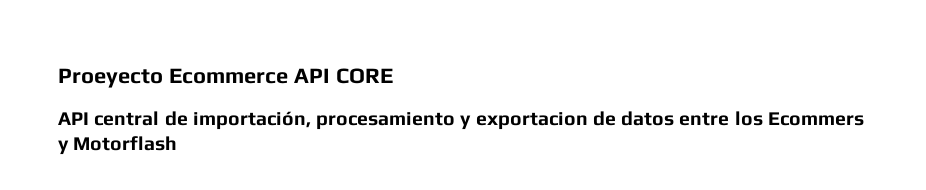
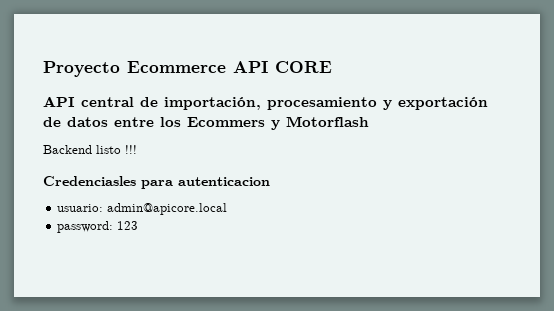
[58,68,163,88] Proeyecto -> [43,61,120,77] Proyecto
[475,112,588,130] exportacion -> [398,97,488,110] exportación
(178, 143) none -> [43,145,137,154] [43,176,270,189] [57,203,228,215] [57,221,139,233] // Backend listo !!! // Credenciasles para autenticacion // usuario: admin@apicore.local // password: 123

